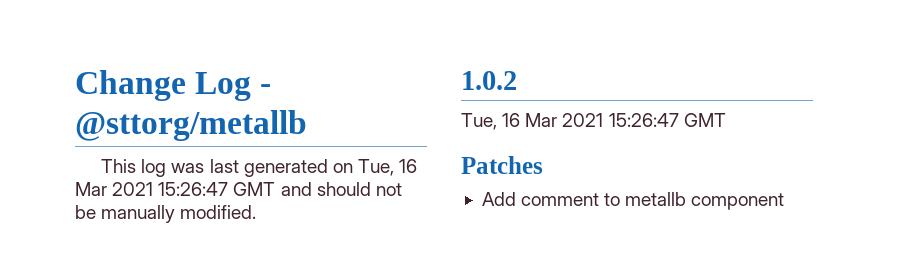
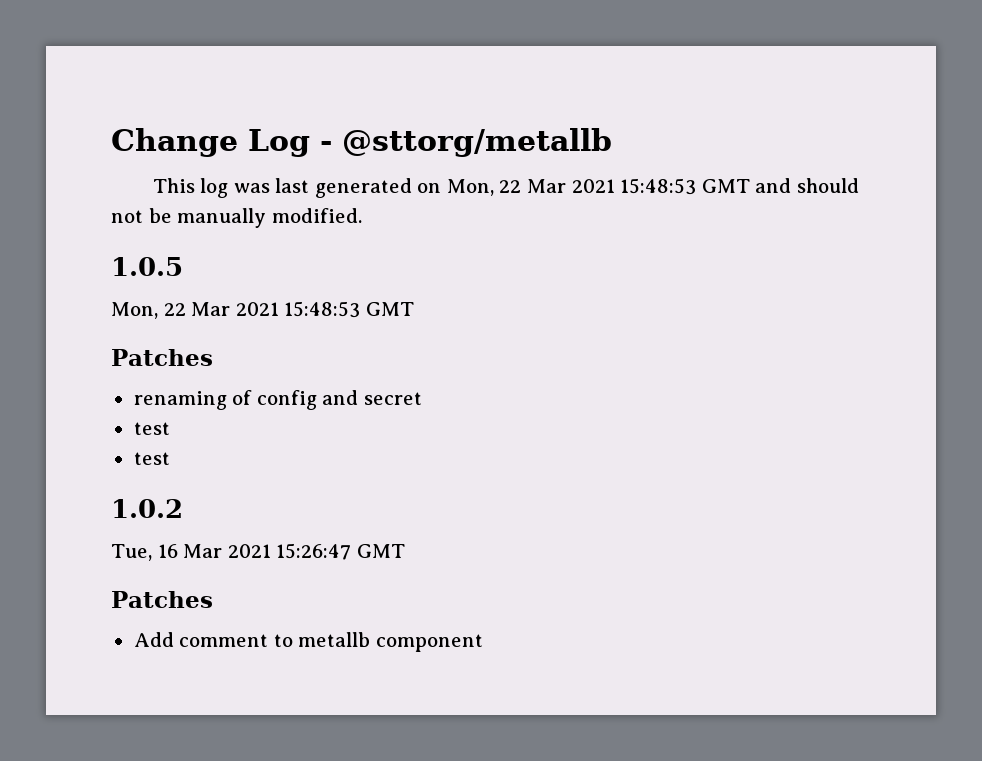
[358,159,418,176] [75,182,229,196] Tue, 16 Mar 2021 15:26:47 -> [446,178,697,196] Mon, 22 Mar 2021 15:48:53
(257, 212) none -> [111,257,183,276] [111,301,414,319] [111,349,213,366] [133,390,422,410] [133,422,170,435] [133,452,170,465] // 1.0.5 // Mon, 22 Mar 2021 15:48:53 GMT // Patches // renaming of config and secret // test // test

